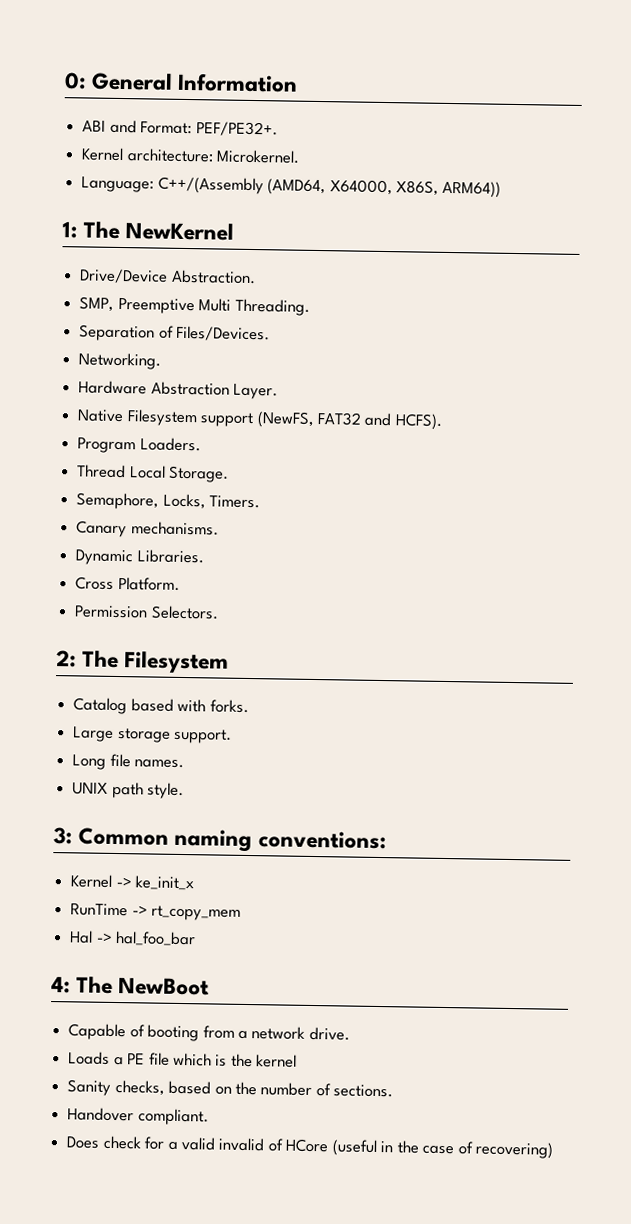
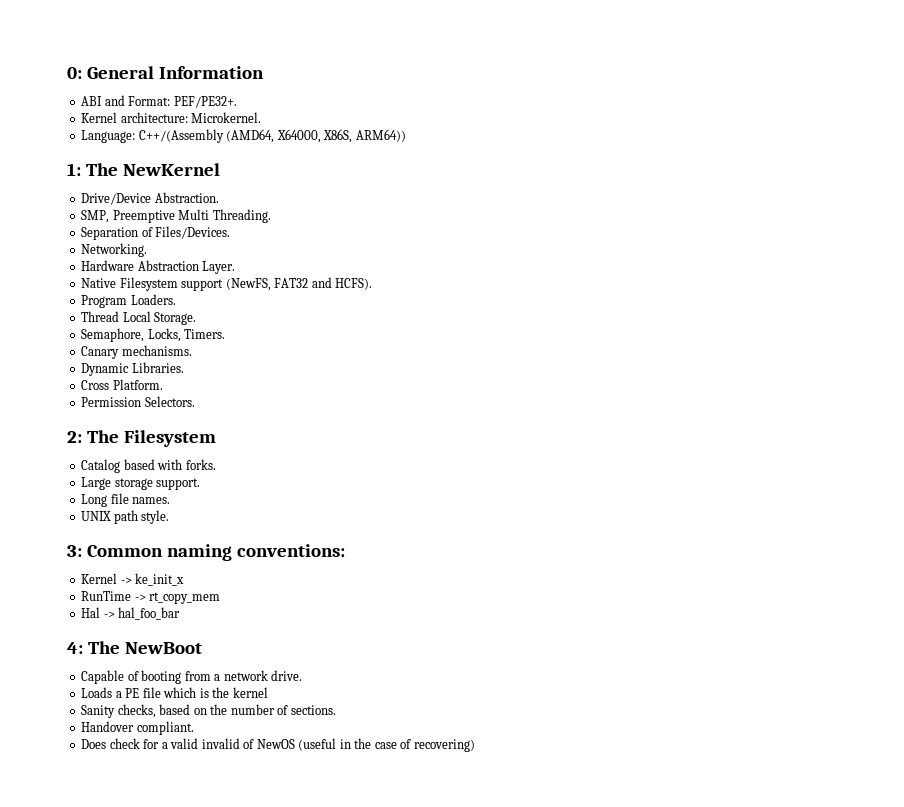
[285,1138,329,1153] HCore -> [256,739,295,749] NewOS

